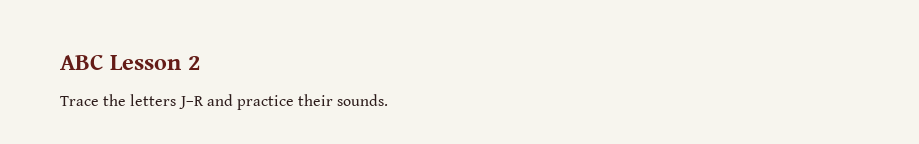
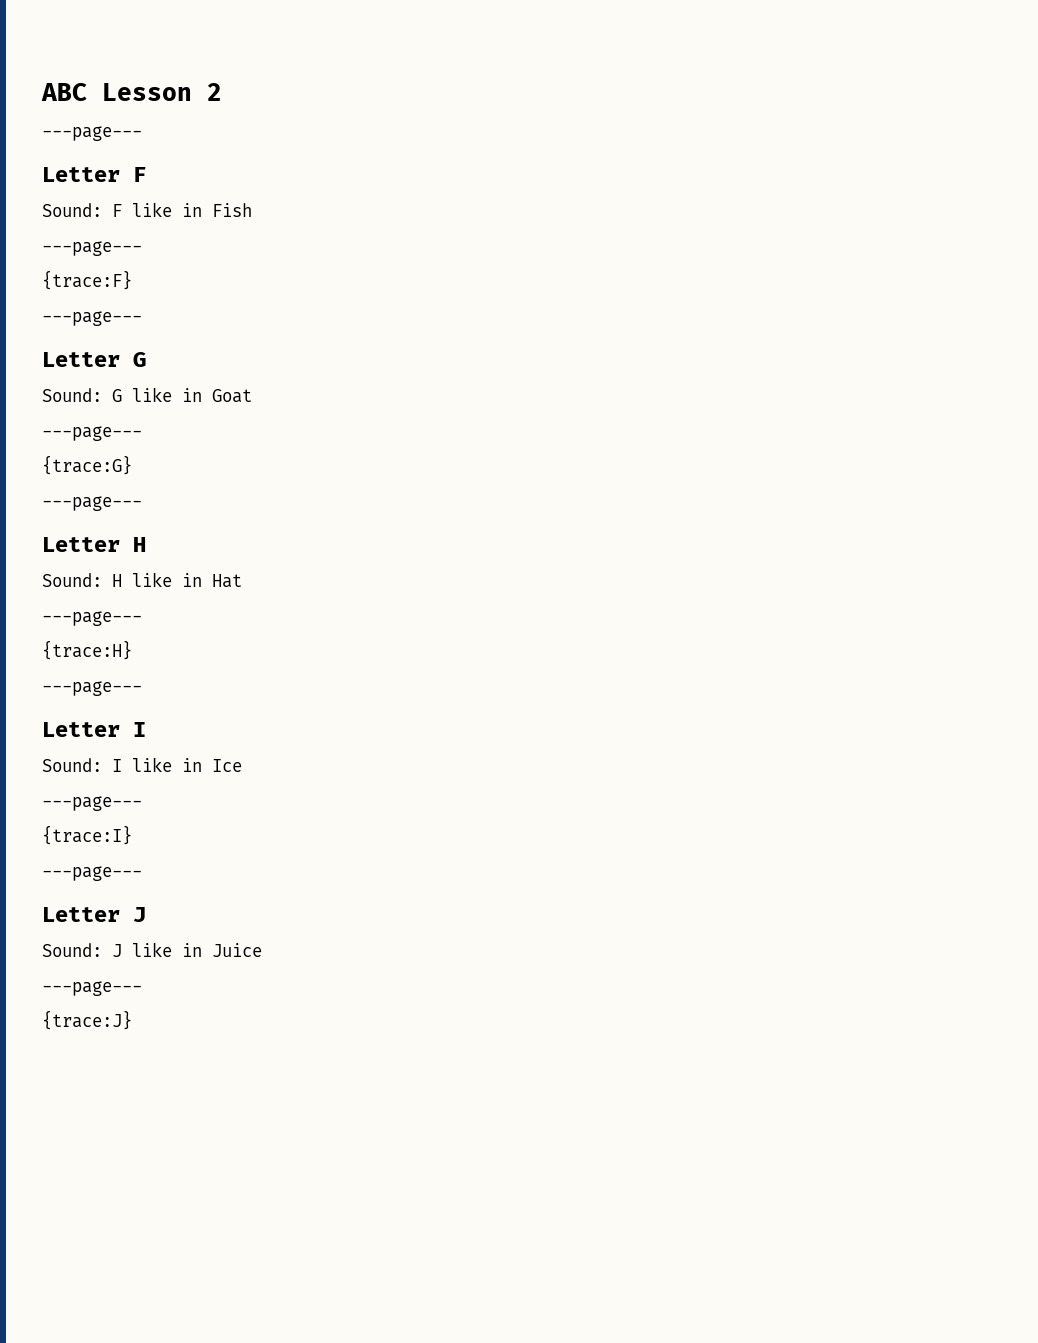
[60,94,389,110] Trace the letters J–R and practice their sounds. -> [42,126,142,141] [42,167,146,182] [42,202,252,217] [42,241,142,256] [42,270,132,290] [42,311,142,326] [42,352,146,367] [42,387,252,403] [42,426,142,441] [42,455,132,475] [42,496,142,511] [42,537,146,552] [42,572,242,588] [42,611,142,626] [42,640,132,660] [42,681,142,696] [42,722,146,737] [42,757,242,772] [42,796,142,811] [42,825,132,845] [42,866,142,881] [42,907,146,922] [42,942,262,957] [42,981,142,996] [42,1010,132,1030] ---page--- // Letter F // Sound: F like in Fish // ---page--- // {trace:F} // ---page--- // Letter G // Sound: G like in Goat // ---page--- // {trace:G} // ---page--- // Letter H // Sound: H like in Hat // ---page--- // {trace:H} // ---page--- // Letter I // Sound: I like in Ice // ---page--- // {trace:I} // ---page--- // Letter J // Sound: J like in Juice // ---page--- // {trace:J}

